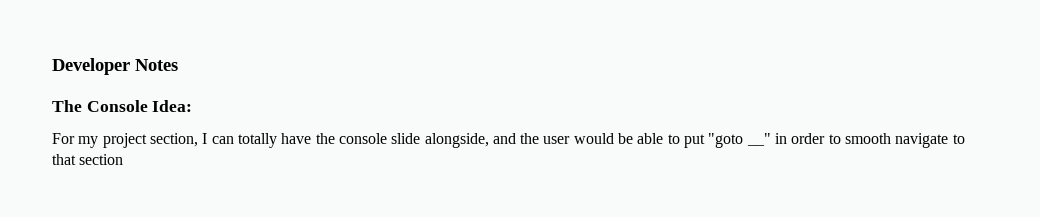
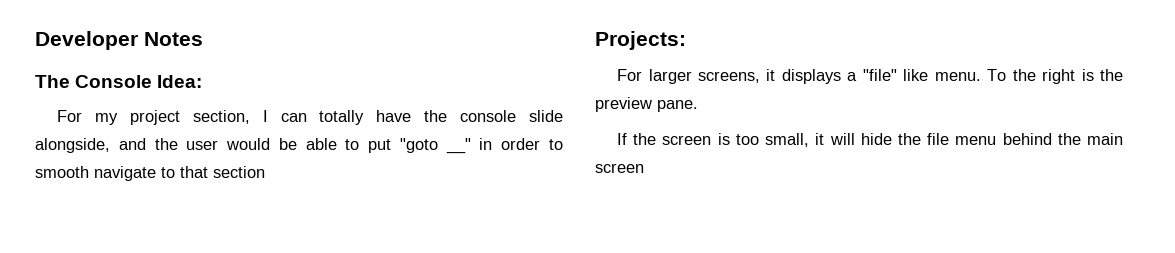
(124, 159) none -> [595,31,686,50] [617,69,1123,84] [595,97,698,112] [617,133,1123,147] [595,163,644,173] // Projects: // For larger screens, it displays a "file" like menu. To the right is the preview pane. // If the screen is too small, it will hide the file menu behind the main screen

